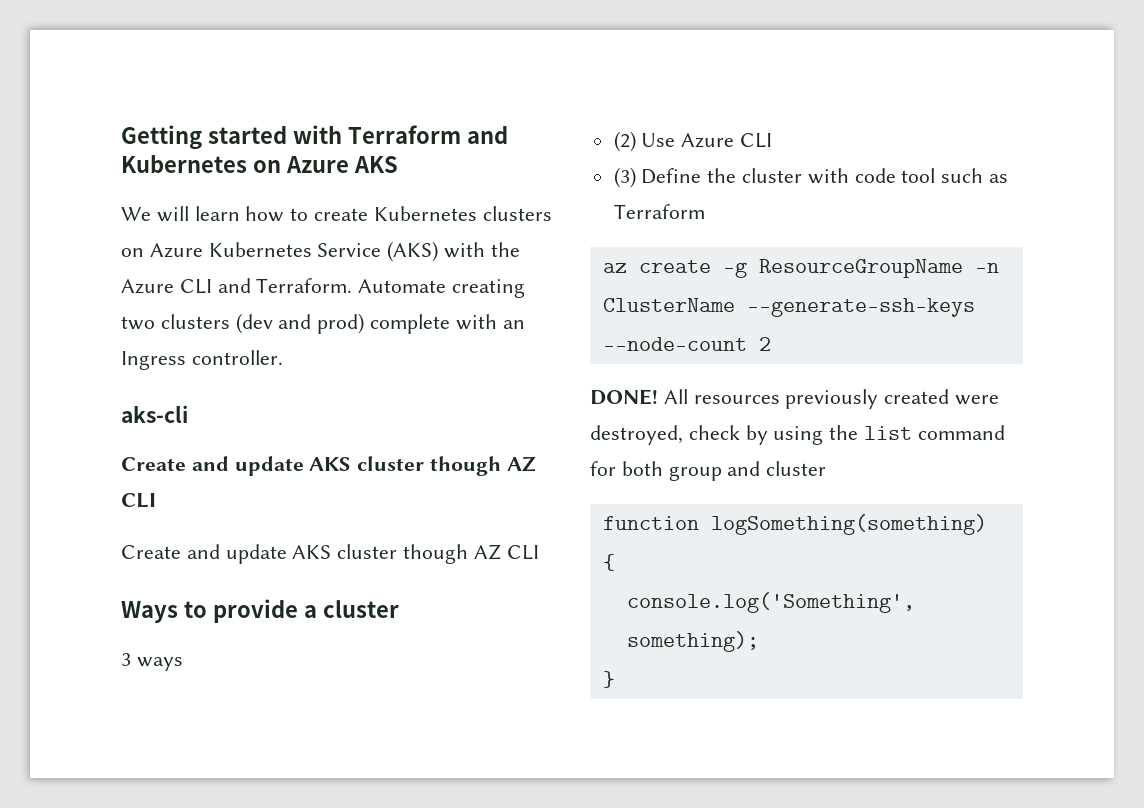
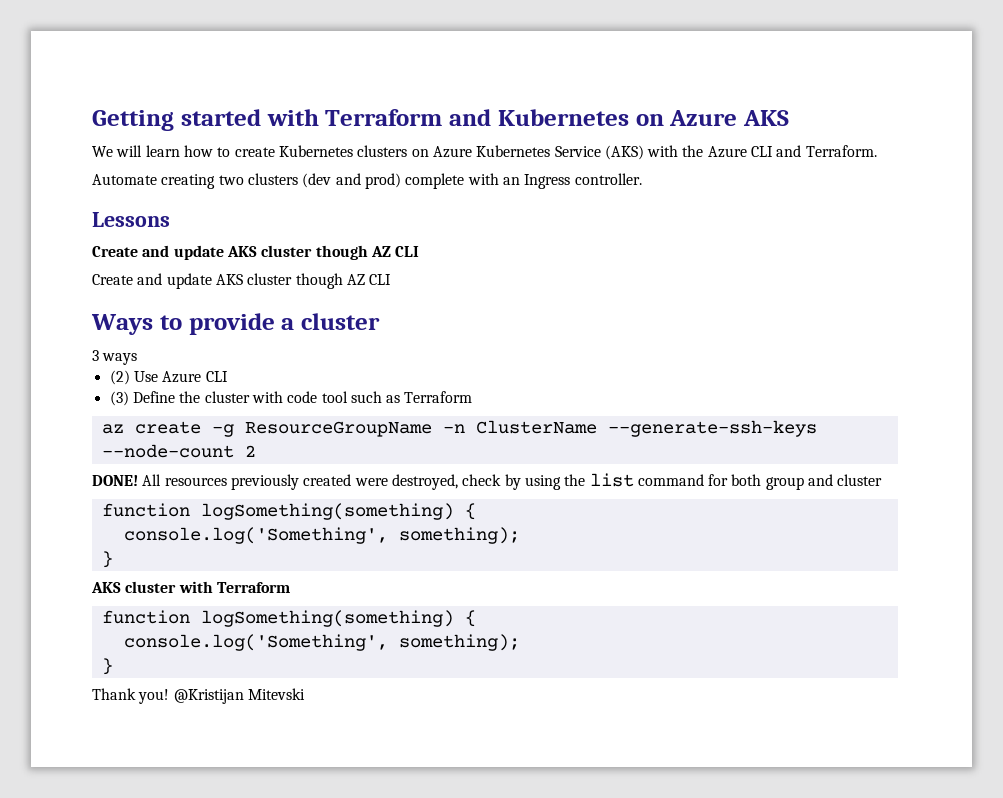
(353, 285) none -> (877, 151) //
[121,405,188,423] aks-cli -> [92,212,170,227] Lessons
(615, 679) none -> [91,581,290,593] [101,610,476,627] [123,634,520,651] [101,658,113,675] [92,688,305,704] // AKS cluster with Terraform // function logSomething(something) { // console.log('Something', something); // } // Thank you! @Kristijan Mitevski

